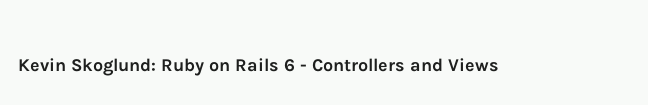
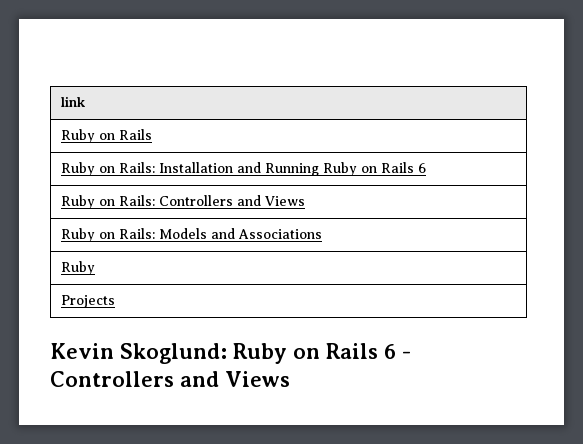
(18, 65) none -> [61,96,87,107] [61,129,153,143] [61,162,427,176] [61,195,306,209] [61,228,323,242] [61,261,96,275] [61,295,116,308] link // Ruby on Rails // Ruby on Rails: Installation and Running Ruby on Rails 6 // Ruby on Rails: Controllers and Views // Ruby on Rails: Models and Associations // Ruby // Projects //

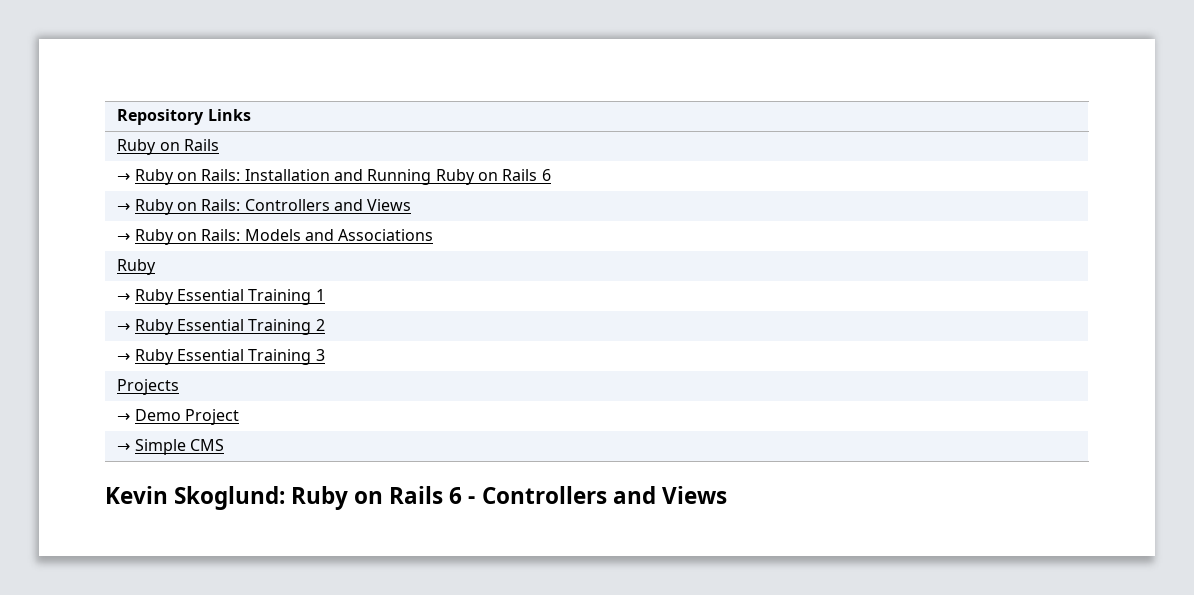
[61,96,87,107] link -> [117,109,251,125] Repository Links
(153, 134) none -> [117,173,131,181] →
(427, 168) none -> [117,203,131,211] →
(306, 201) none -> [117,233,131,241] →
[61,295,116,308] Projects -> [117,289,325,305] [117,319,325,335] [117,349,325,365] [117,379,180,395] [117,409,239,425] [117,439,224,455] → Ruby Essential Training 1 // → Ruby Essential Training 2 // → Ruby Essential Training 3 // Projects // → Demo Project // → Simple CMS

